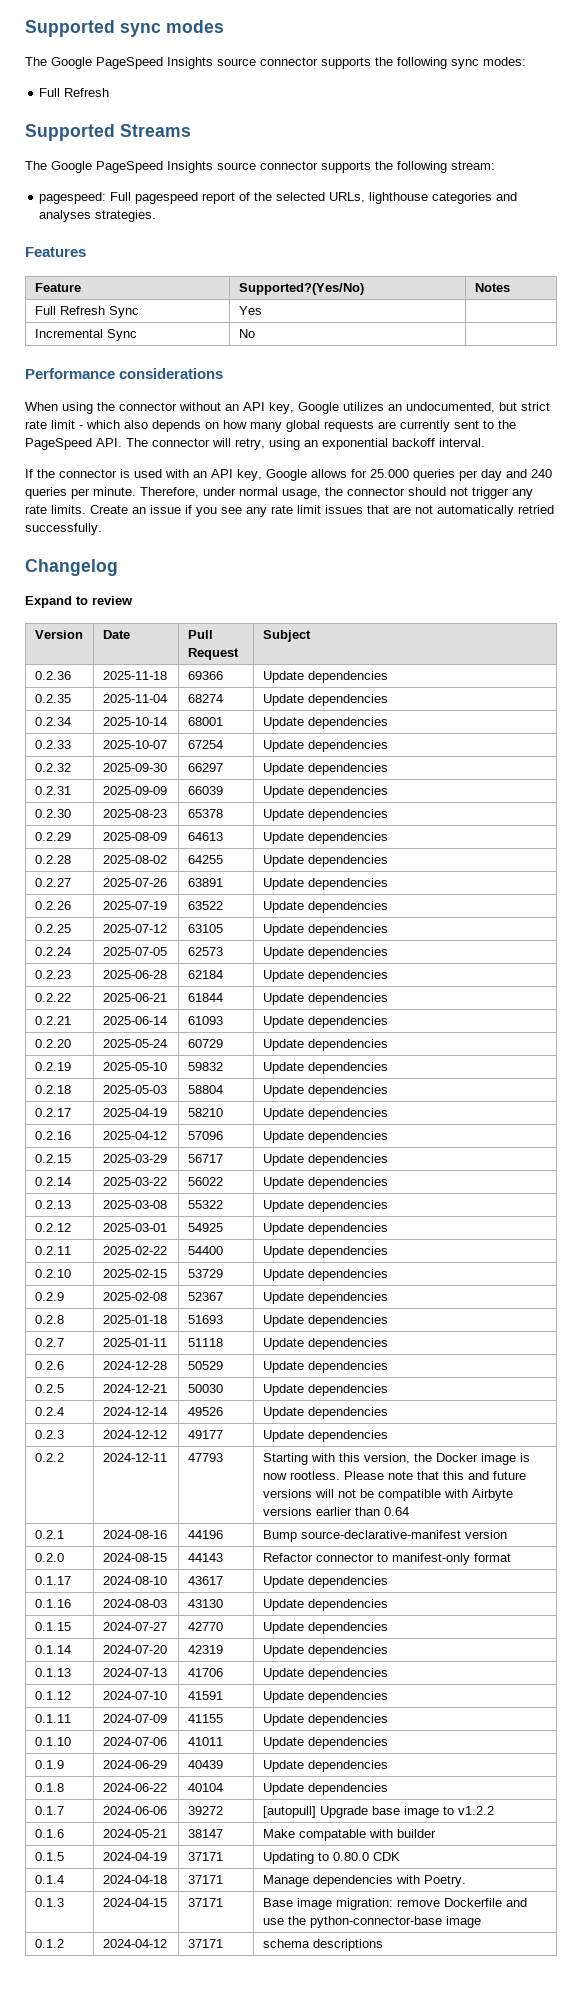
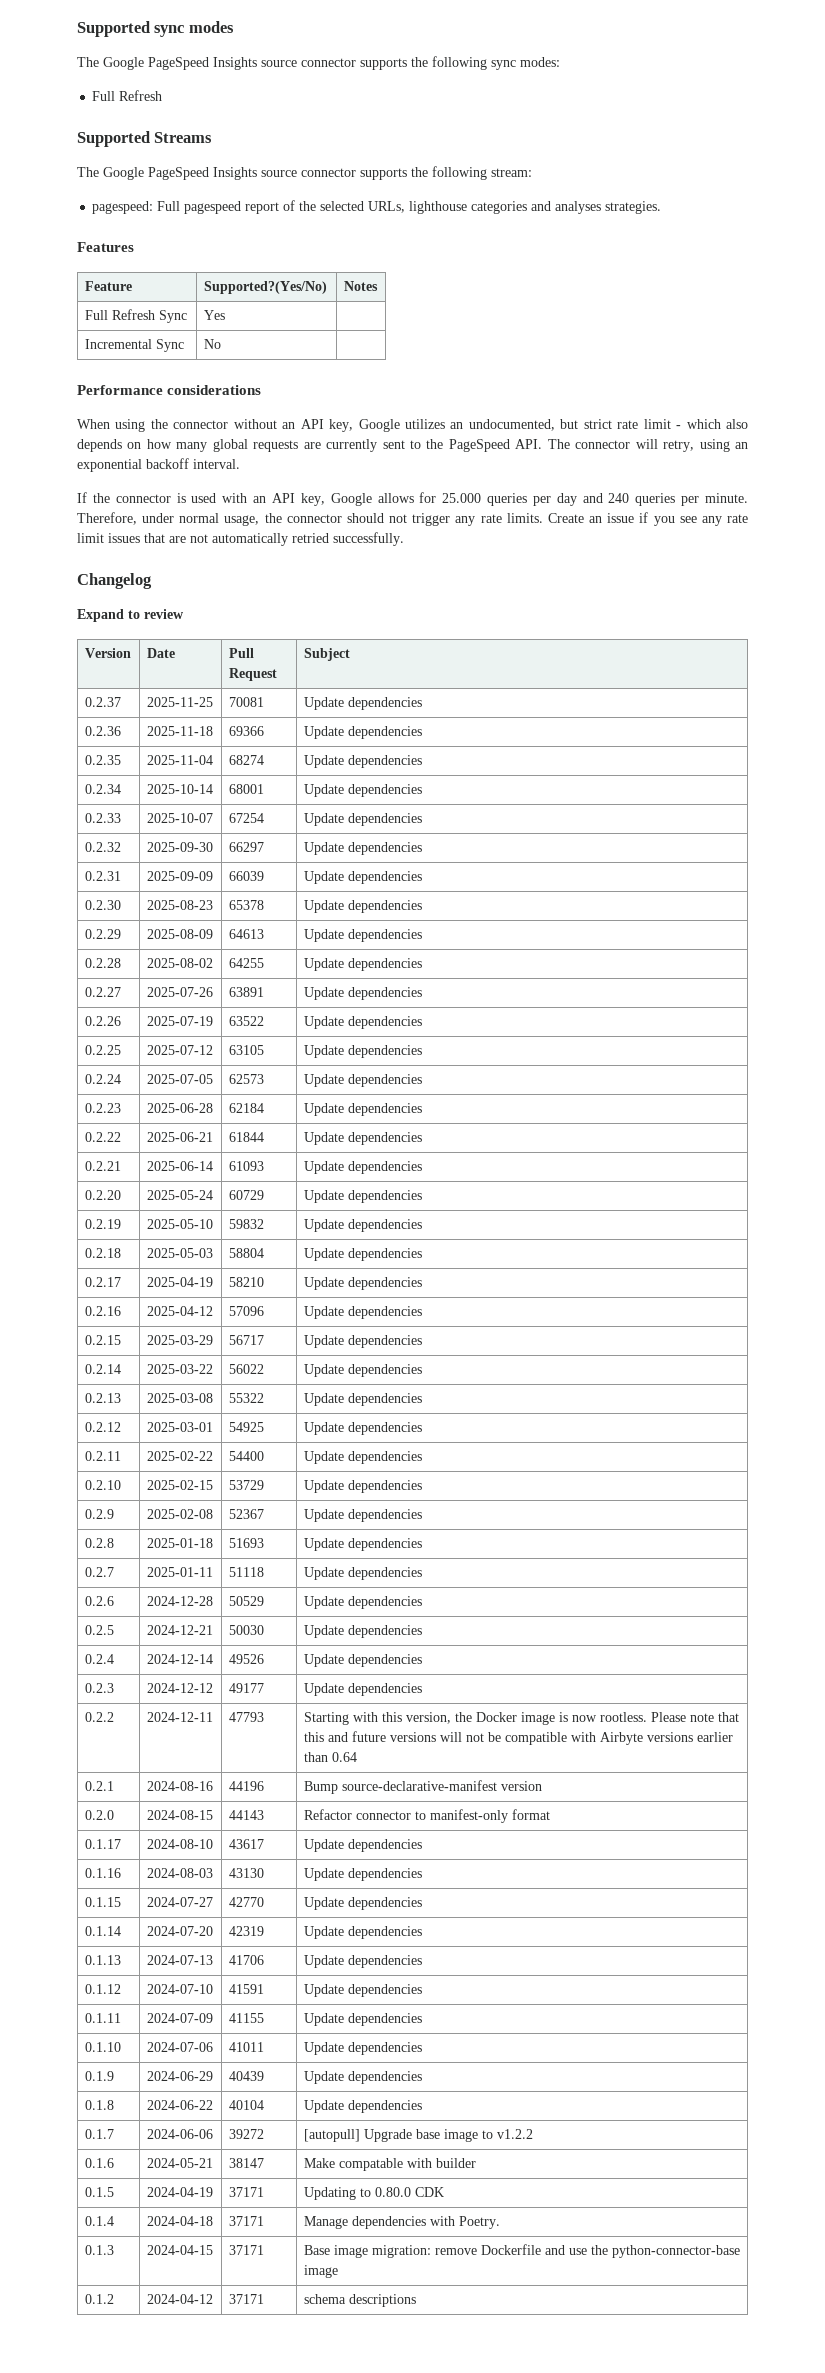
(311, 636) none -> [84,697,121,707] [146,697,213,707] [228,697,264,707] [303,697,422,710] // 0.2.37 | 2025-11-25 | 70081 | Update dependencies

